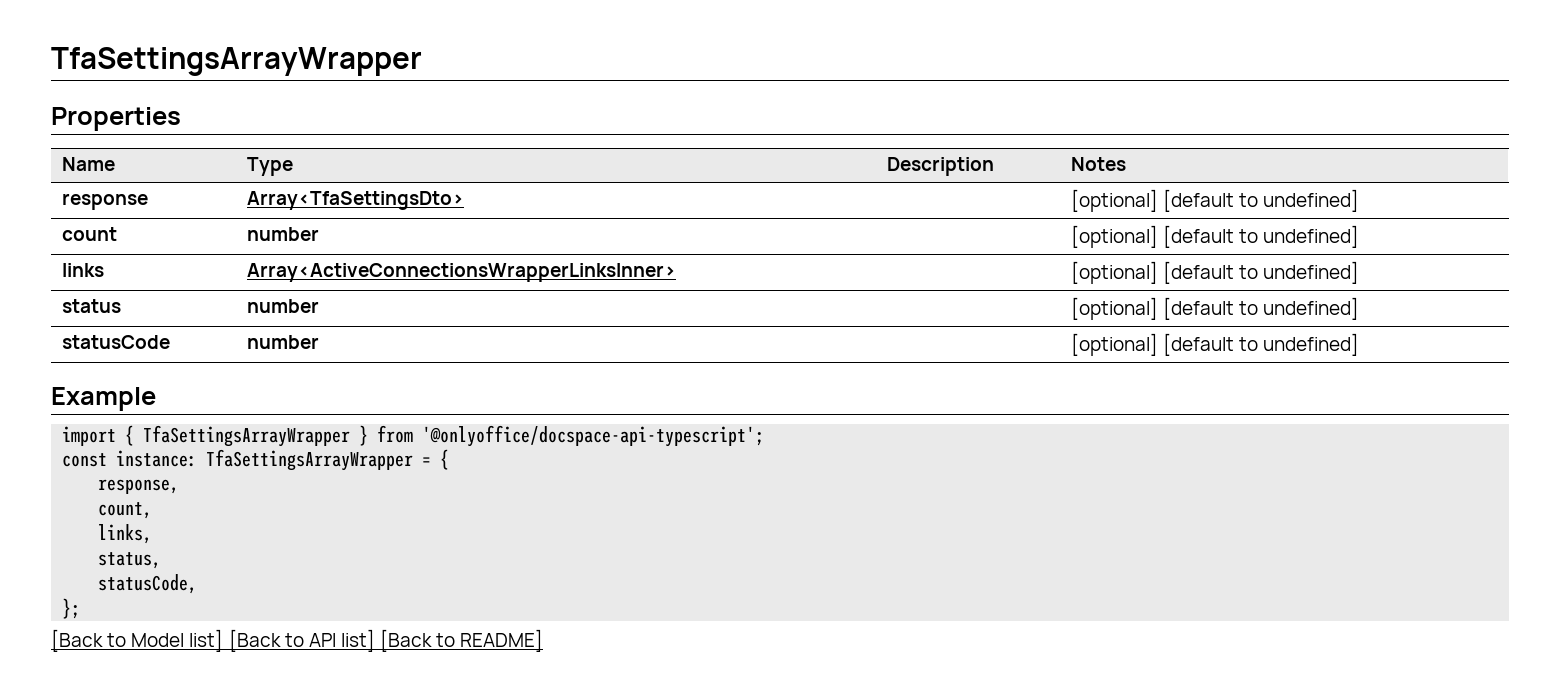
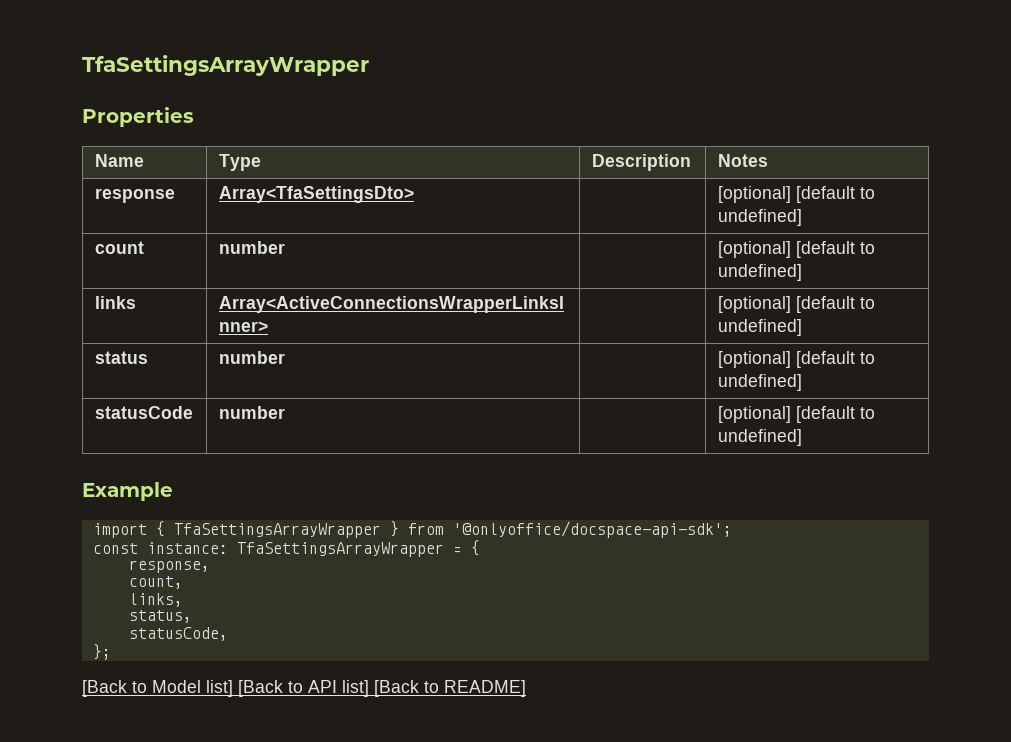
[422,425,765,447] '@onlyoffice/docspace-api-typescript'; -> [452,521,732,538] '@onlyoffice/docspace-api-sdk';

